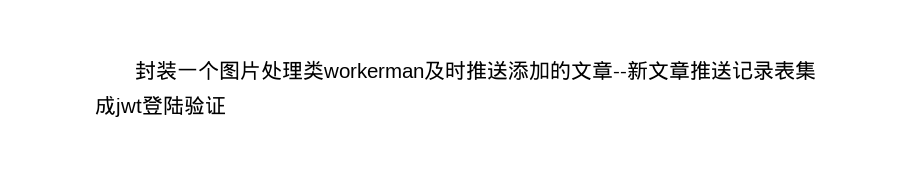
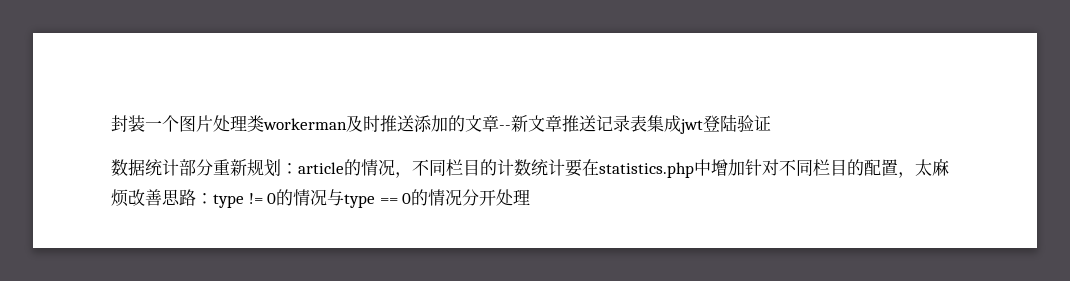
(226, 105) none -> [111,159,949,178] [111,189,531,208] // 数据统计部分重新规划：article的情况，不同栏目的计数统计要在statistics.php中增加针对不同栏目的配置，太麻烦改善思路：type != 0的情况与type == 0的情况分开处理

